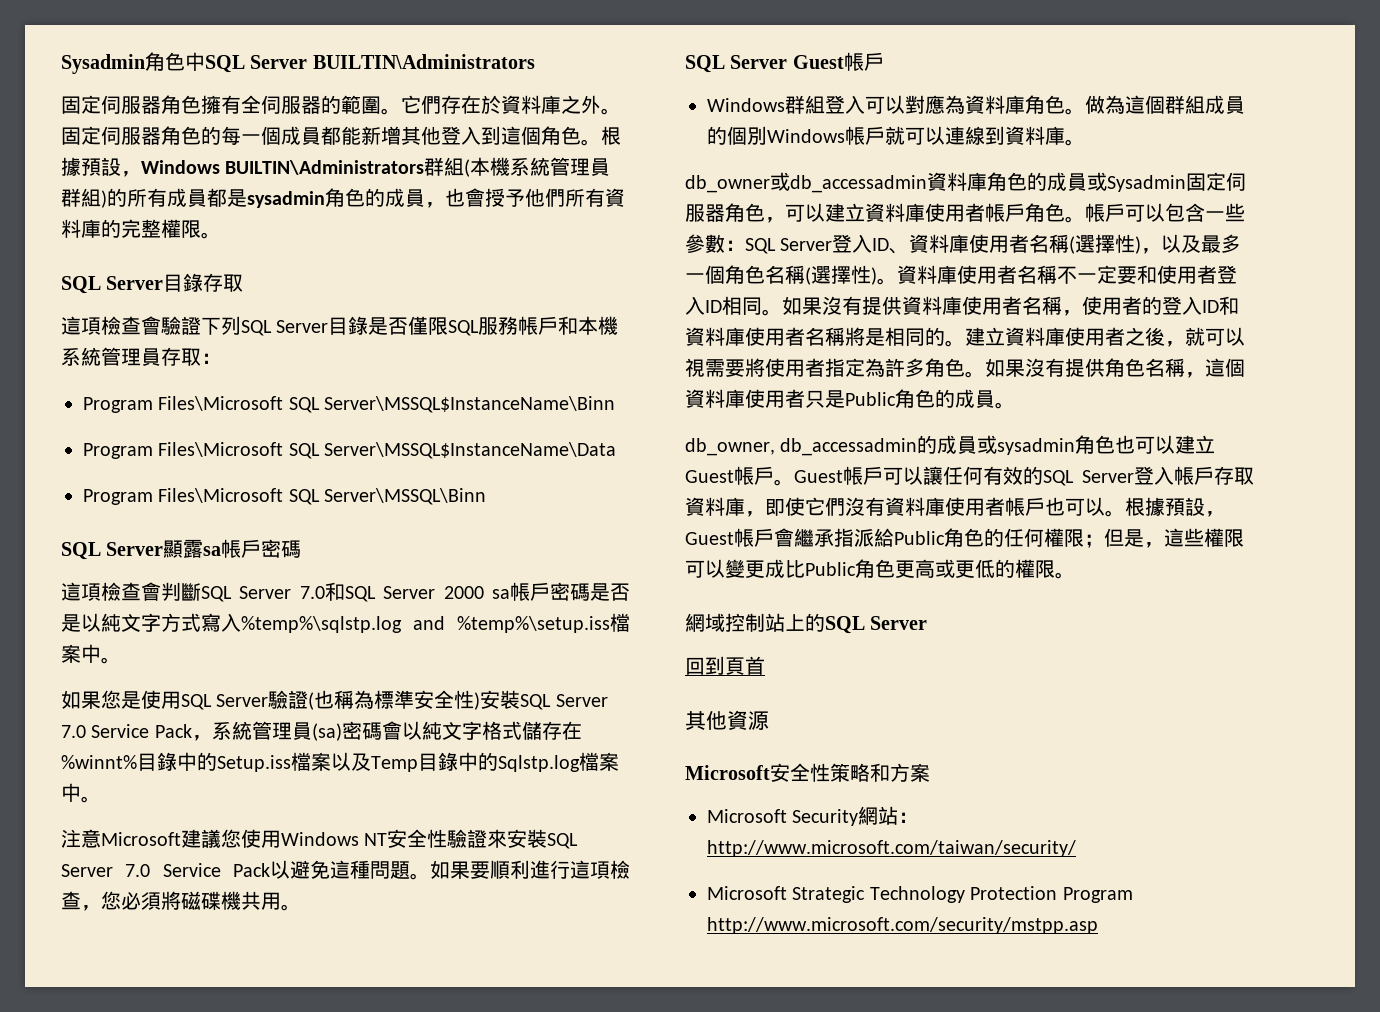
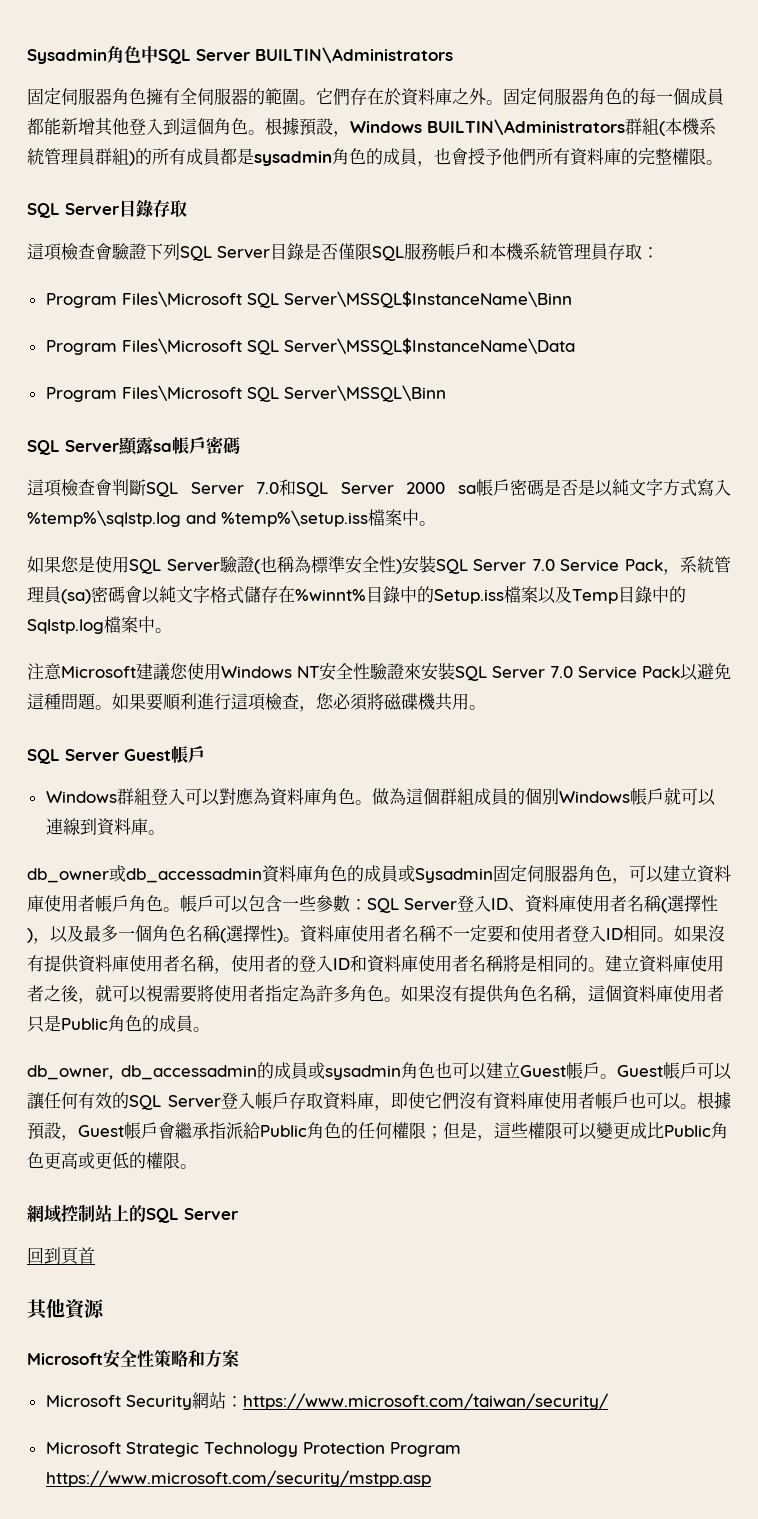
[707,840,1076,857] http://www.microsoft.com/taiwan/security/ -> [242,1393,608,1410] https://www.microsoft.com/taiwan/security/
[707,917,1098,934] http://www.microsoft.com/security/mstpp.asp -> [45,1470,431,1487] https://www.microsoft.com/security/mstpp.asp

